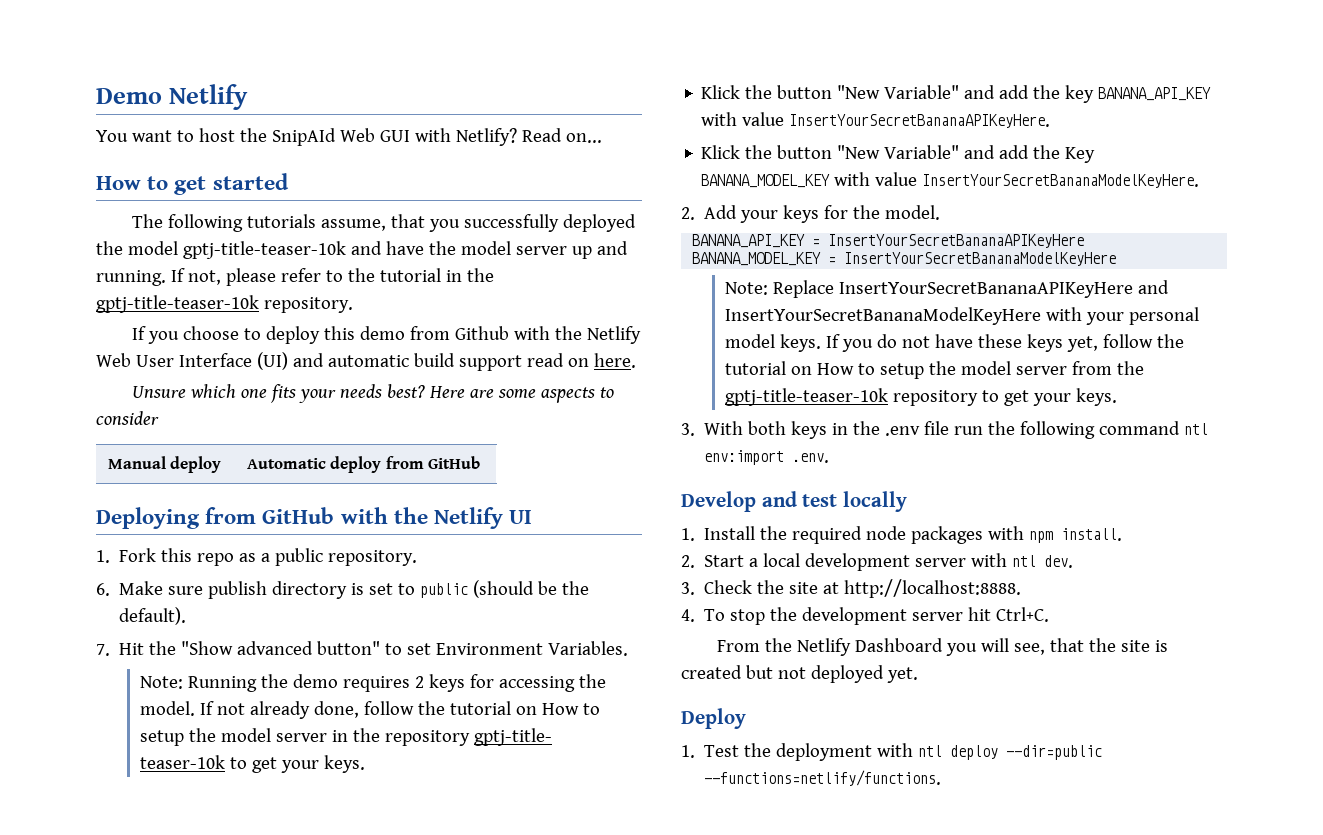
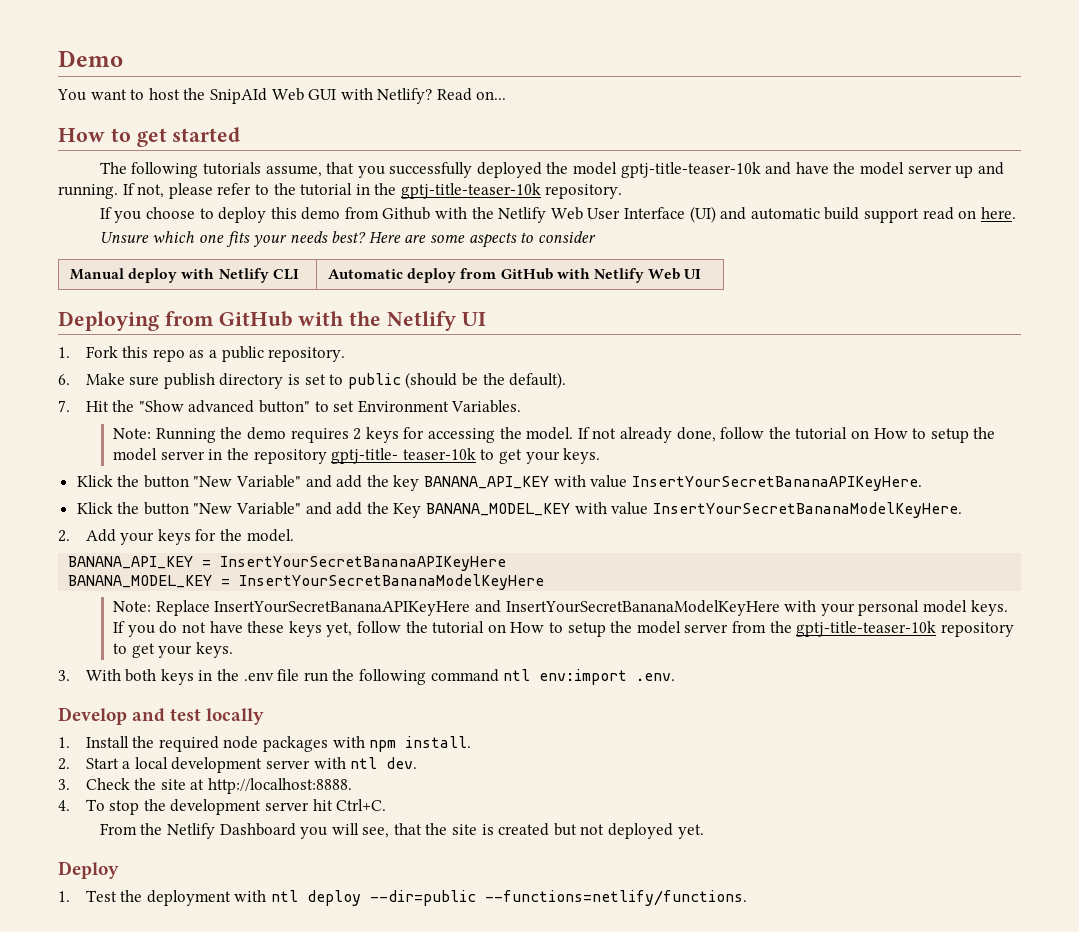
[169,84,249,110] Netlify -> (123, 58) none
(222, 464) none -> [181,268,299,283] with Netlify CLI
(481, 462) none -> [556,268,702,283] with Netlify Web UI

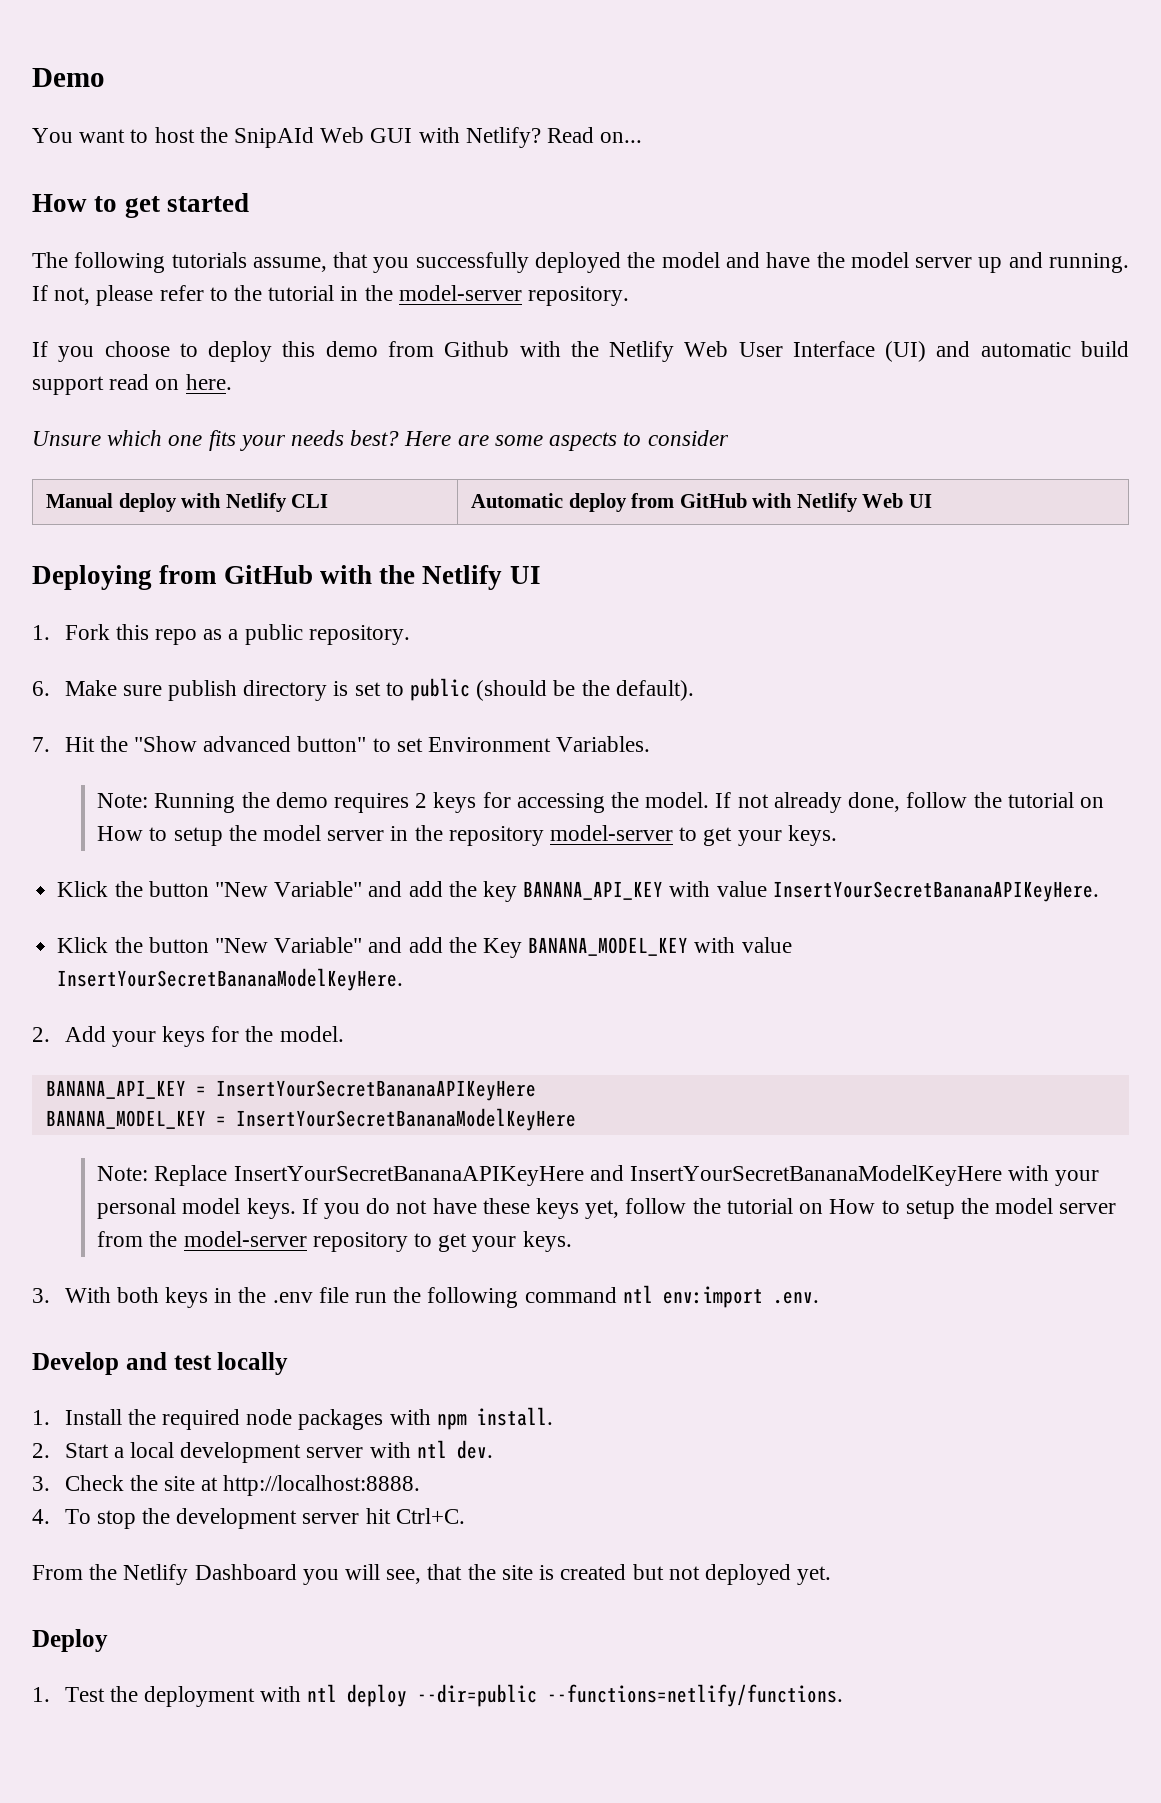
[620,162,761,178] gptj-title-teaser-10k -> (720, 260) none
[400,183,541,199] gptj-title-teaser-10k -> [398,285,522,301] model-server
[331,448,476,464] gptj-title- teaser-10k -> [550,825,674,841] model-server
[796,621,937,637] gptj-title-teaser-10k -> [183,1231,307,1247] model-server

